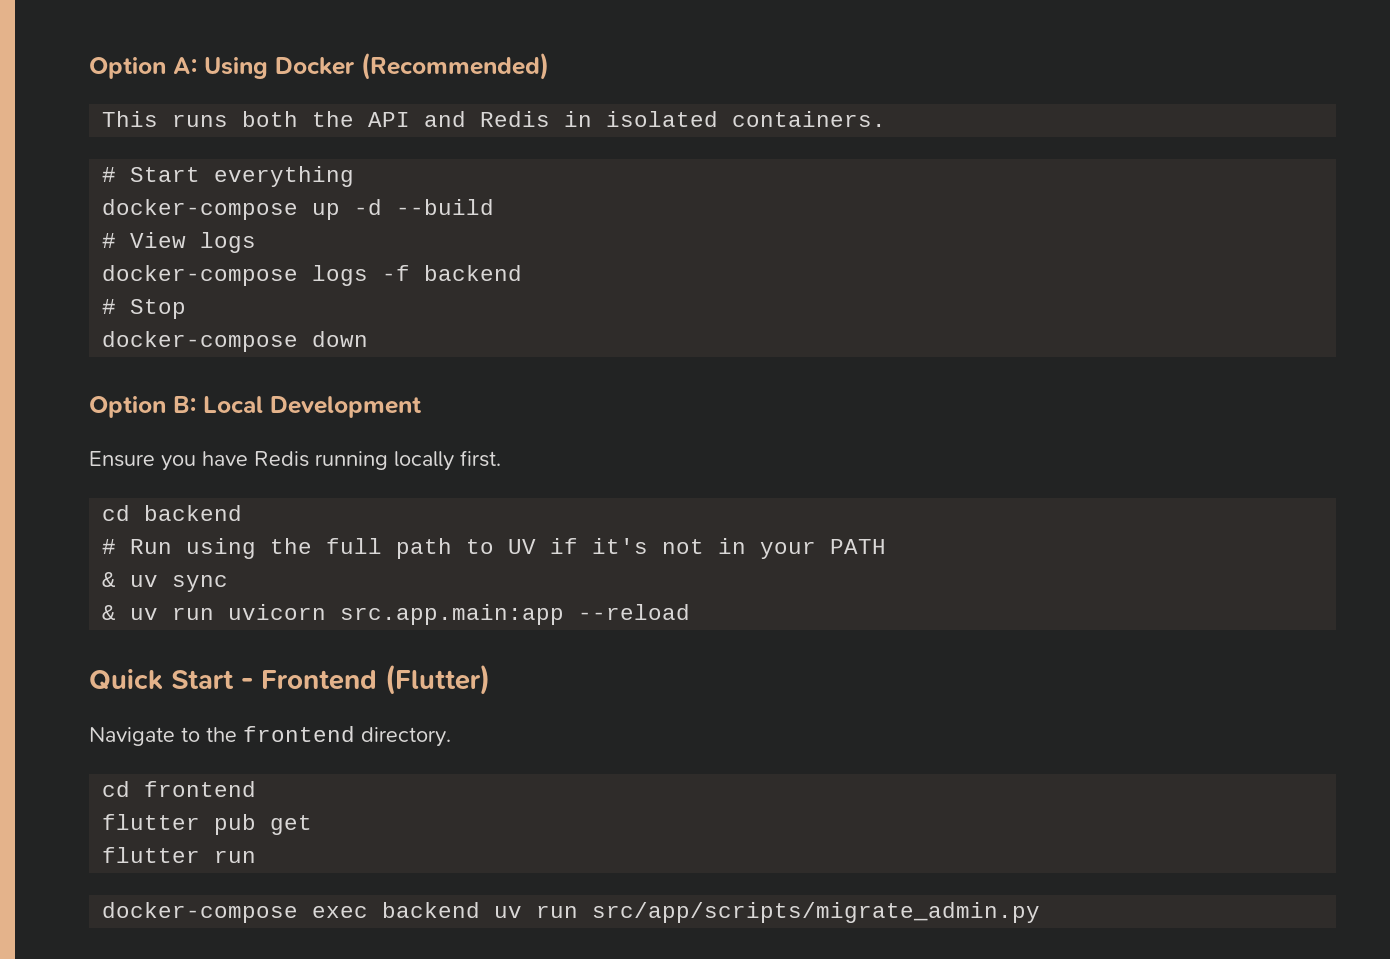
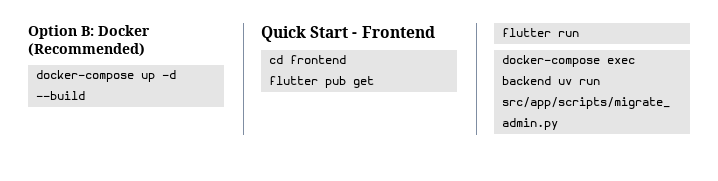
[89,57,268,79] Option A: Using -> [28,25,94,39] Option B:
[102,111,887,127] [102,166,355,187] [102,199,495,220] [102,232,257,253] [102,265,523,286] [102,299,187,319] [102,331,369,352] [89,396,422,418] [89,450,501,471] [102,505,243,521] [102,538,887,559] [102,572,229,592] [102,604,691,625] [89,664,490,695] [89,726,451,747] This runs both the API and Redis in isolated containers. // # Start everything // docker-compose up -d --build // # View logs // docker-compose logs -f backend // # Stop // docker-compose down // Option B: Local Development // Ensure you have Redis running locally first. // cd backend // # Run using the full path to UV if it's not in your PATH // & uv sync // & uv run uvicorn src.app.main:app --reload // Quick Start - Frontend (Flutter) // Navigate to the frontend directory. -> [35,70,176,82] [35,91,85,100] [261,26,435,42] docker-compose up -d --build // Quick Start - Frontend

